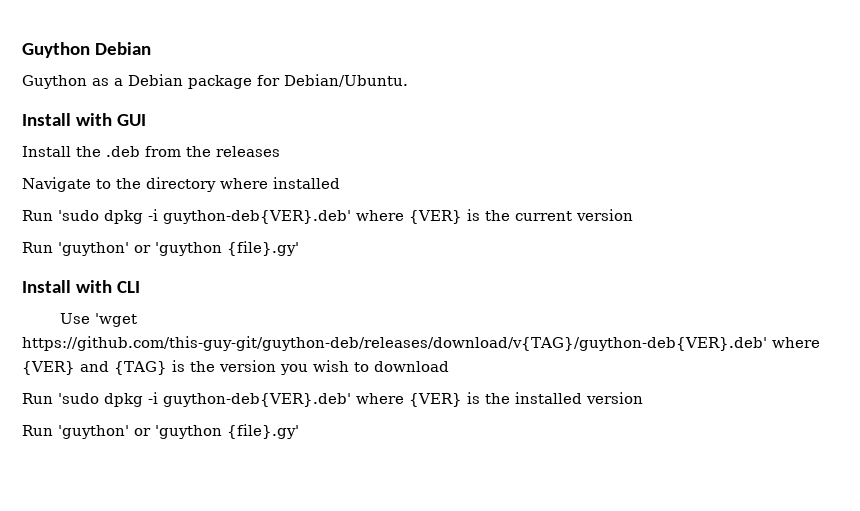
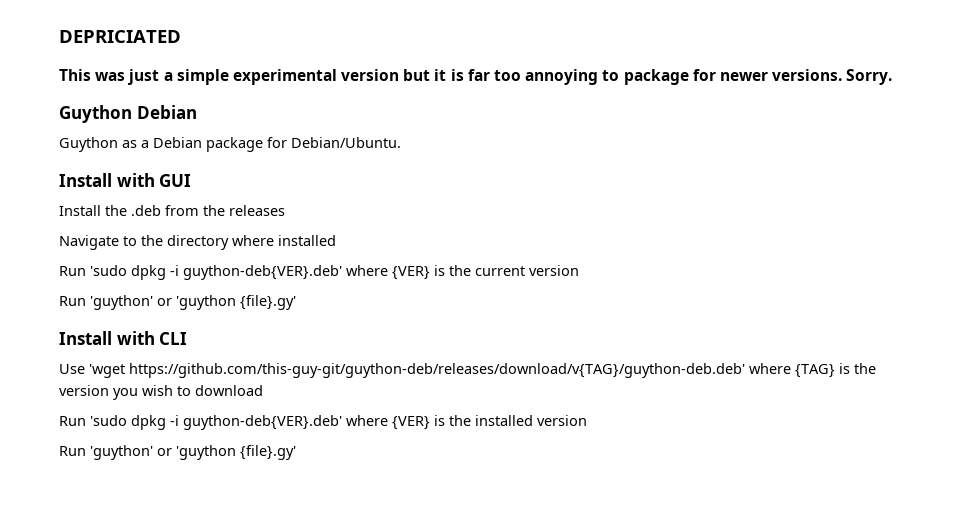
(22, 50) none -> [59,30,181,43] [59,69,893,85] DEPRICIATED // This was just a simple experimental version but it is far too annoying to package for newer versions. Sorry. //
[22,336,820,351] [22,361,109,375] https://github.com/this-guy-git/guython-deb/releases/download/v{TAG}/guython-deb{VER}.deb' where {VER} and -> [129,363,791,378] https://github.com/this-guy-git/guython-deb/releases/download/v{TAG}/guython-deb.deb' where

